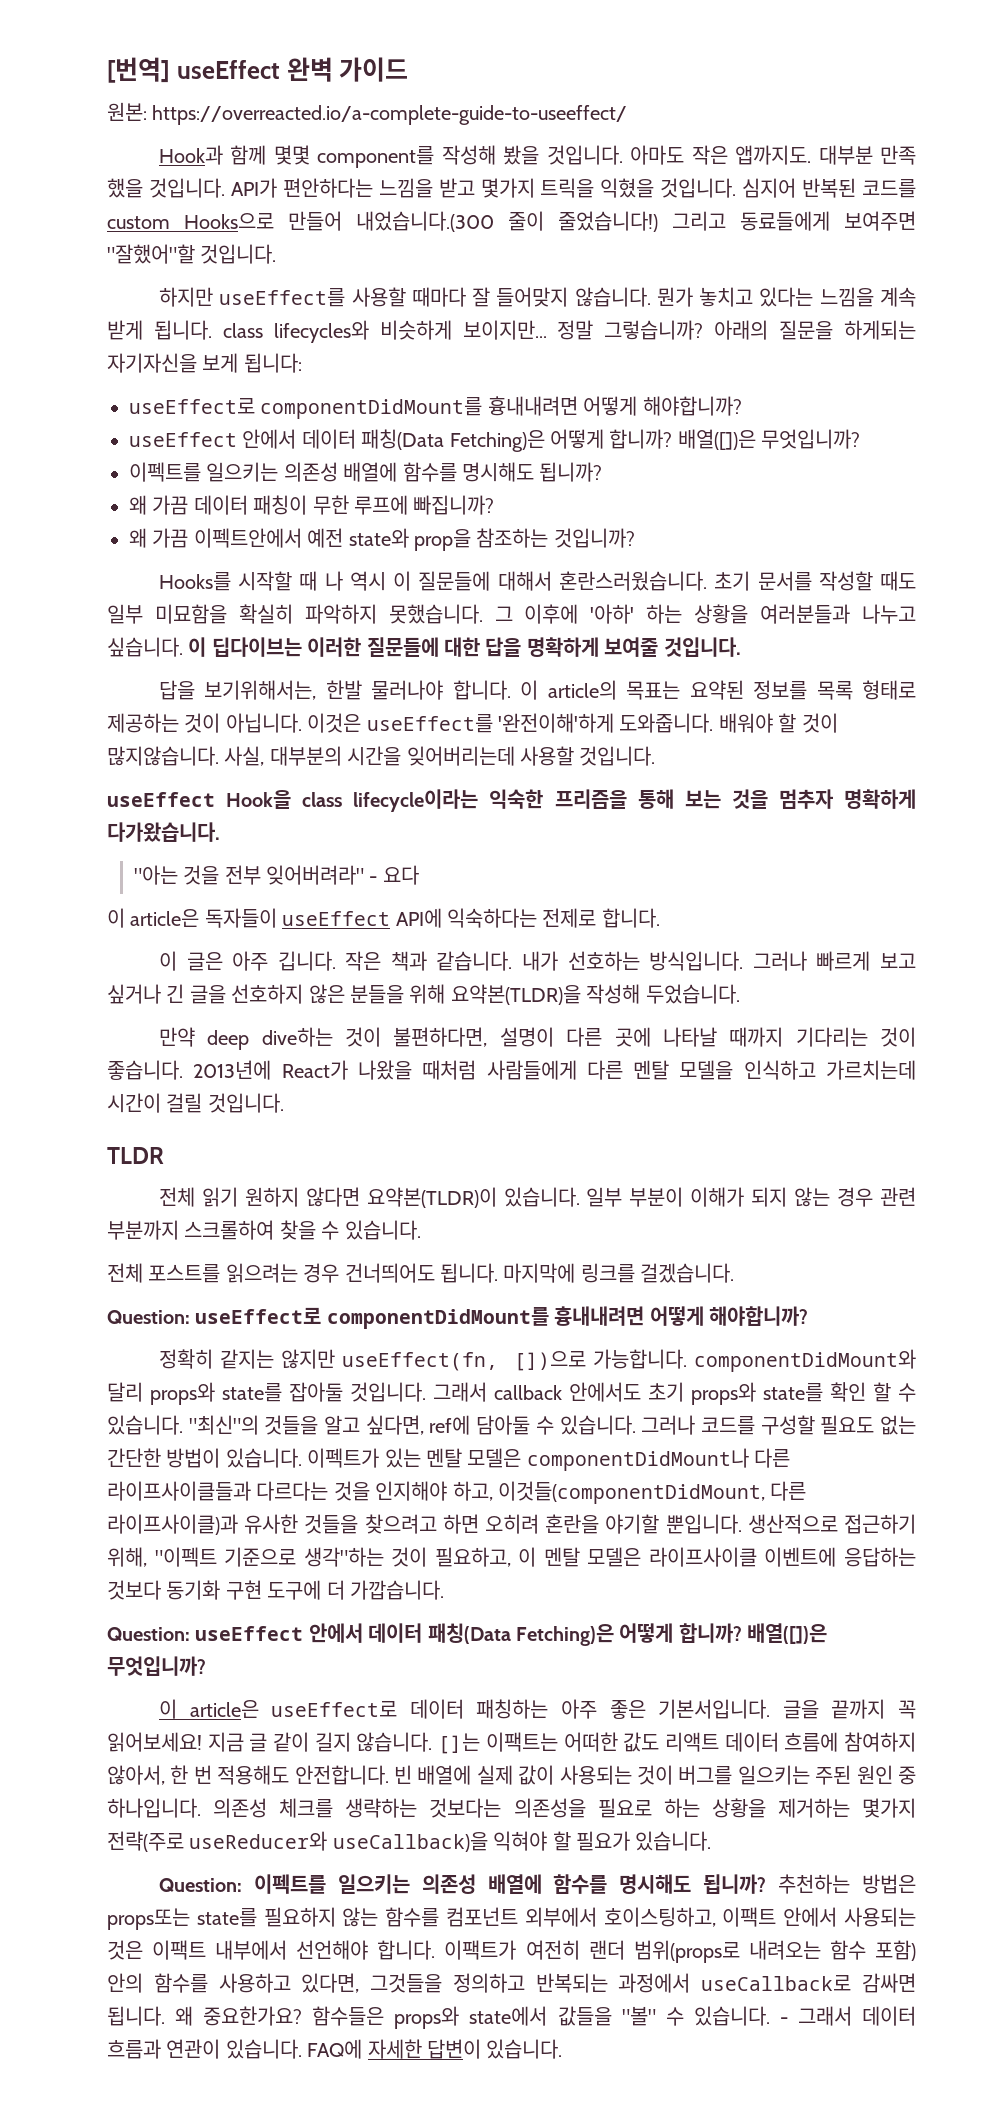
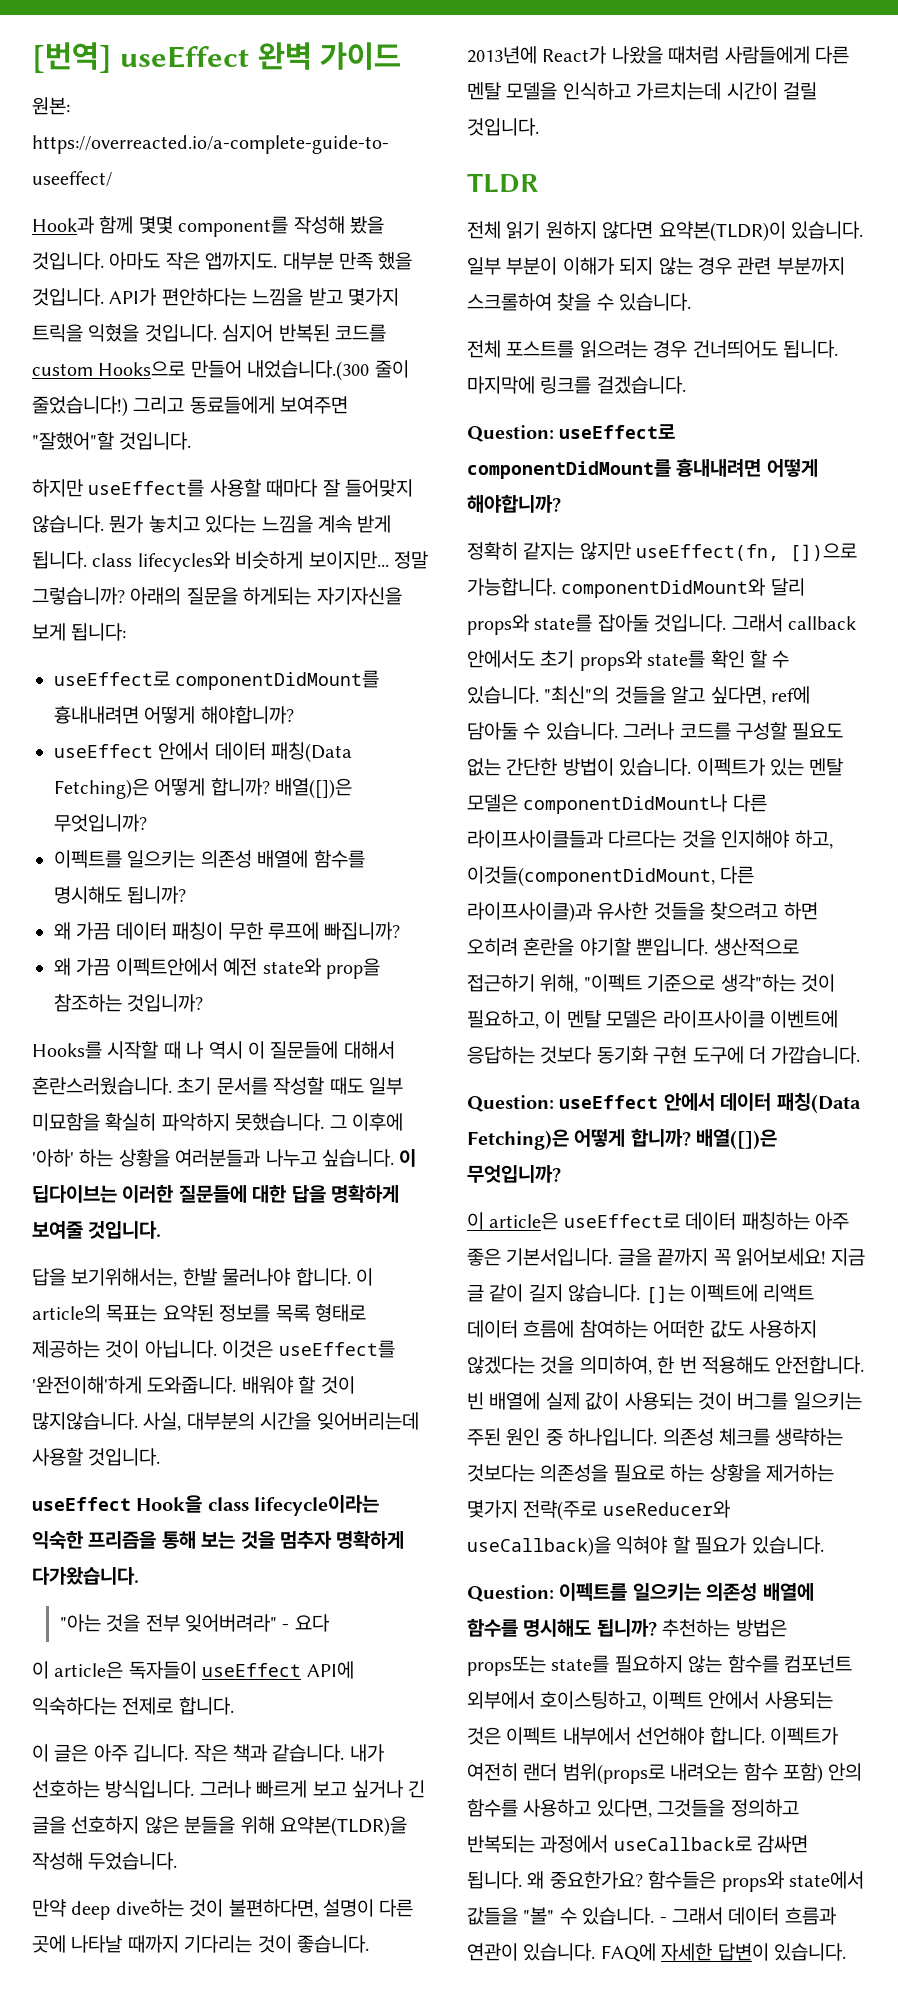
[485,1732,917,1752] [107,1765,165,1785] 이팩트는 어떠한 값도 리액트 데이터 흐름에 참여하지 않아서, -> [690,1284,815,1302] [467,1320,817,1338] [467,1356,652,1375] 이펙트에 리액트 데이터 흐름에 참여하는 어떠한 값도 사용하지 않겠다는 것을 의미하여,
[722,1907,777,1927] 이팩트 -> [651,1691,703,1709] 이펙트
[152,1940,207,1960] 이팩트 -> [506,1727,558,1745] 이펙트
[444,1940,517,1960] 이팩트가 -> [770,1727,838,1745] 이펙트가

